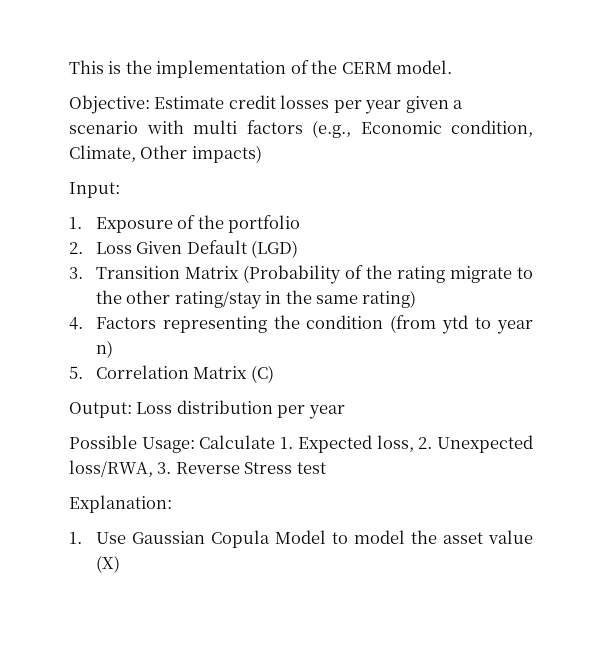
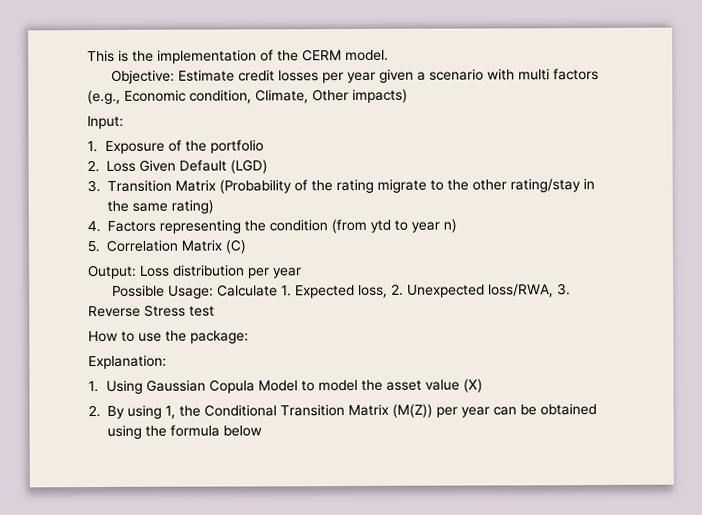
(326, 468) none -> [88,330,249,344] // How to use the package:
[95,532,126,544] Use -> [106,379,144,394] Using
(120, 564) none -> [88,403,597,419] [107,424,262,439] // 2. By using 1, the Conditional Transition Matrix (M(Z)) per year can be obtained using the formula below

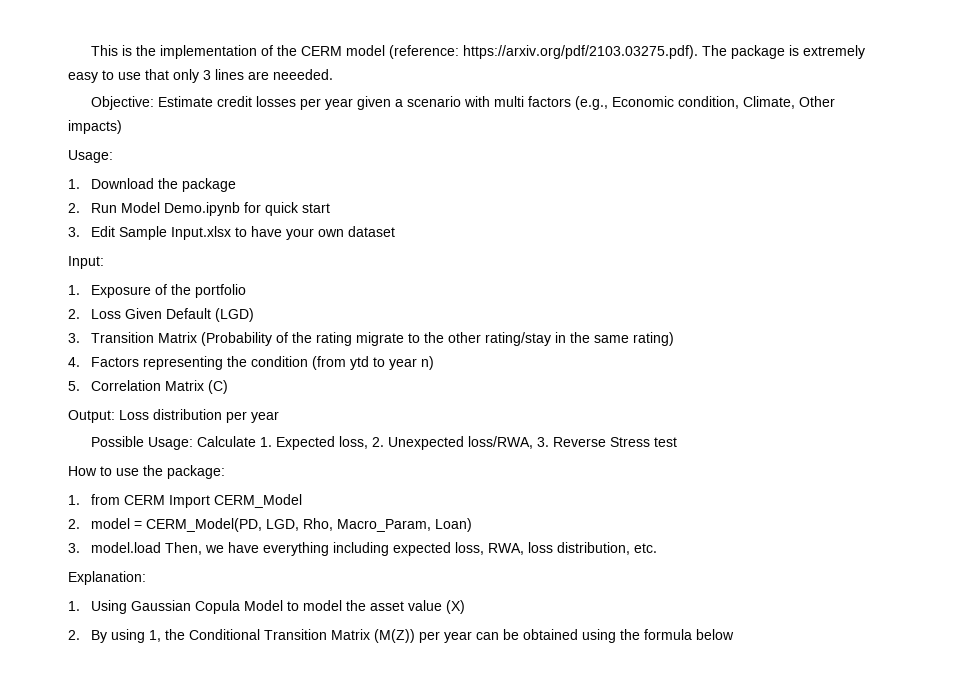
[345,49,389,62] model. -> [345,45,865,59] [68,69,333,83] model (reference: https://arxiv.org/pdf/2103.03275.pdf). The package is extremely easy to use that only 3 lines are neeeded.
(408, 95) none -> [68,150,113,163] [68,178,237,192] [68,202,331,216] [68,226,396,240] // Usage: // 1. Download the package // 2. Run Model Demo.ipynb for quick start // 3. Edit Sample Input.xlsx to have your own dataset
(249, 337) none -> [68,494,303,508] [68,518,473,532] [68,542,658,556] // 1. from CERM Import CERM_Model // 2. model = CERM_Model(PD, LGD, Rho, Macro_Param, Loan) // 3. model.load Then, we have everything including expected loss, RWA, loss distribution, etc.

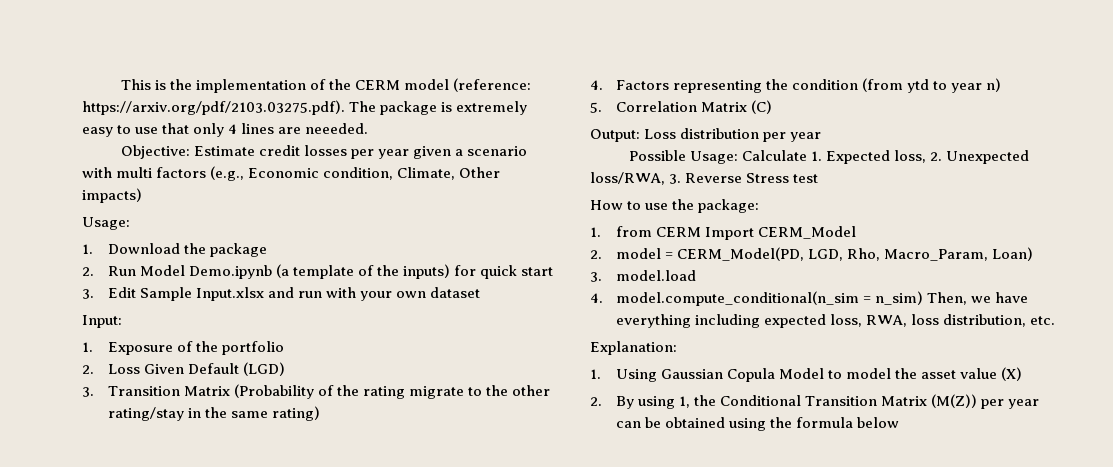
[203,70,211,80] 3 -> [228,124,238,134] 4
(241, 209) none -> [275,264,451,279] (a template of the inputs)
[235,226,283,237] to have -> [267,287,357,298] and run with
(162, 547) none -> [590,291,923,306] // 4. model.compute_conditional(n_sim = n_sim)

